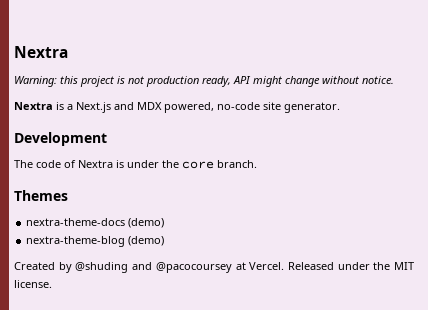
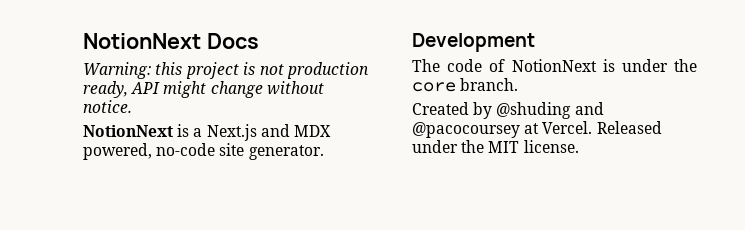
[14,46,68,58] Nextra -> [83,33,259,49] NotionNext Docs
[14,102,53,110] Nextra -> [83,125,173,137] NotionNext
[78,160,113,168] Nextra -> [511,59,597,72] NotionNext
[14,190,68,201] [26,218,165,228] [26,236,165,247] // Themes // nextra-theme-docs (demo) // nextra-theme-blog (demo) -> (519, 84) none

